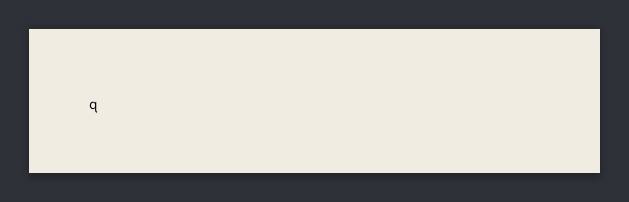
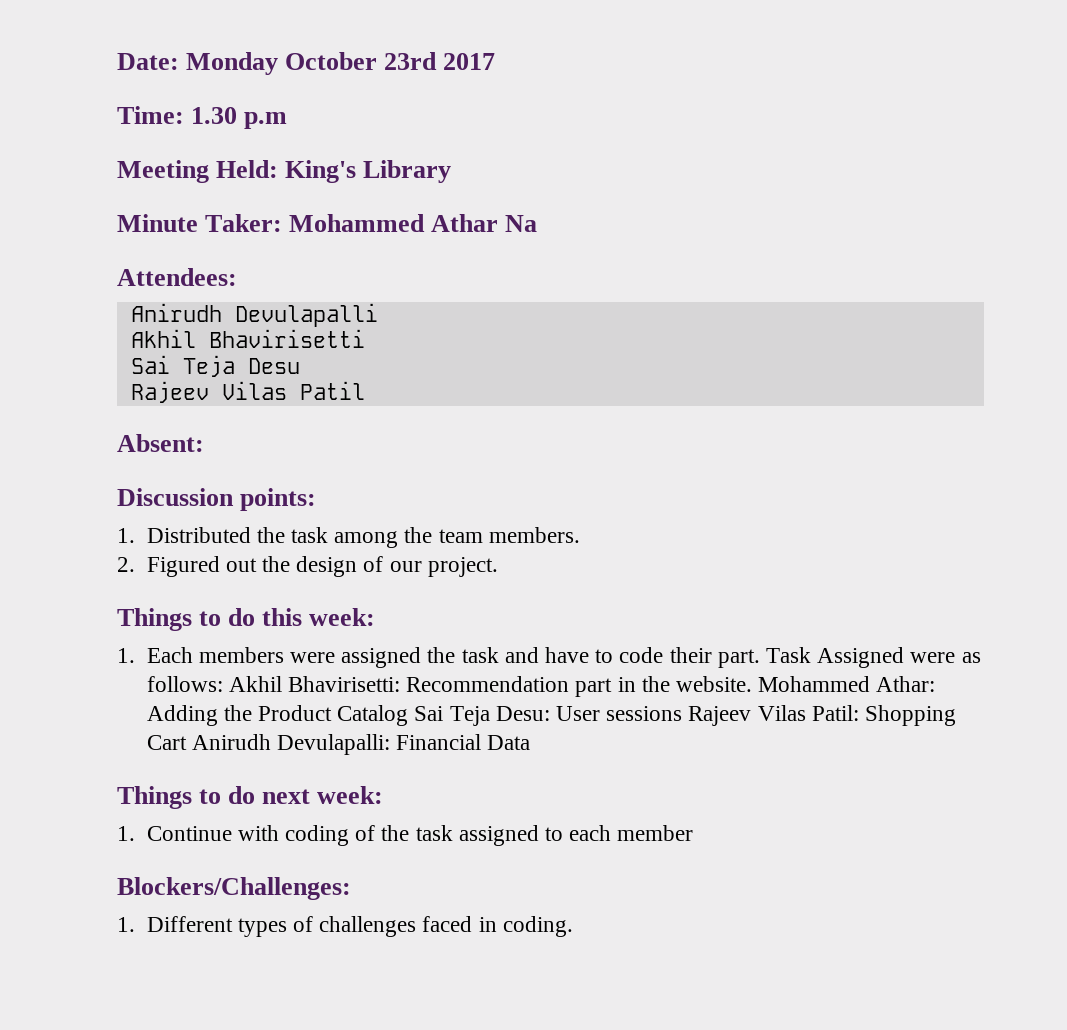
[89,101,98,113] q -> [117,52,496,75] [117,106,288,129] [117,160,452,183] [117,214,538,232] [117,268,237,286] [130,303,378,327] [130,329,365,348] [130,355,300,377] [130,381,365,403] [117,434,204,452] [117,488,317,511] [117,527,580,548] [117,556,498,577] [117,608,376,631] [117,647,981,668] [146,676,936,697] [146,705,957,726] [146,734,531,755] [117,786,384,809] [117,825,694,846] [117,877,351,900] [117,916,573,937] Date: Monday October 23rd 2017 // Time: 1.30 p.m // Meeting Held: King's Library // Minute Taker: Mohammed Athar Na // Attendees: // Anirudh Devulapalli // Akhil Bhavirisetti // Sai Teja Desu // Rajeev Vilas Patil // Absent: // Discussion points: // 1. Distributed the task among the team members. // 2. Figured out the design of our project. // Things to do this week: // 1. Each members were assigned the task and have to code their part. Task Assigned were as follows: Akhil Bhavirisetti: Recommendation part in the website. Mohammed Athar: Adding the Product Catalog Sai Teja Desu: User sessions Rajeev Vilas Patil: Shopping Cart Anirudh Devulapalli: Financial Data // Things to do next week: // 1. Continue with coding of the task assigned to each member // Blockers/Challenges: // 1. Different types of challenges faced in coding.

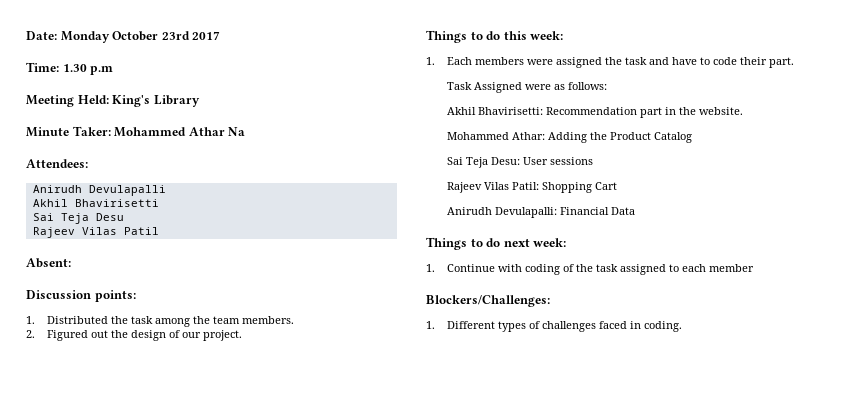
(760, 658) none -> (794, 62) //
(223, 684) none -> (607, 86) //
(752, 684) none -> (743, 111) //
(409, 715) none -> (692, 137) //
(683, 713) none -> (593, 161) //
(187, 742) none -> (617, 186) //

